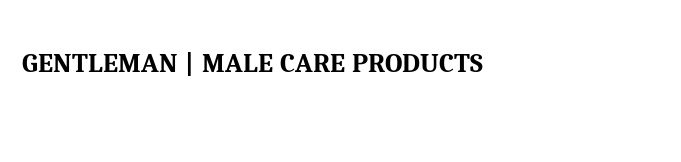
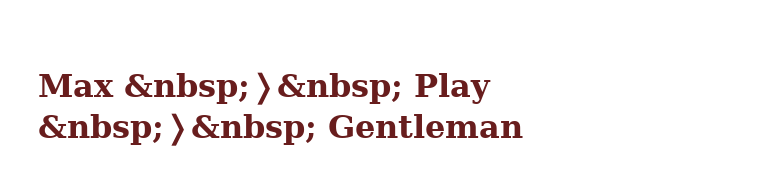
[22,52,484,76] GENTLEMAN | MALE CARE PRODUCTS -> [38,72,491,105] [38,113,523,146] Max &nbsp;❭&nbsp; Play &nbsp;❭&nbsp; Gentleman

